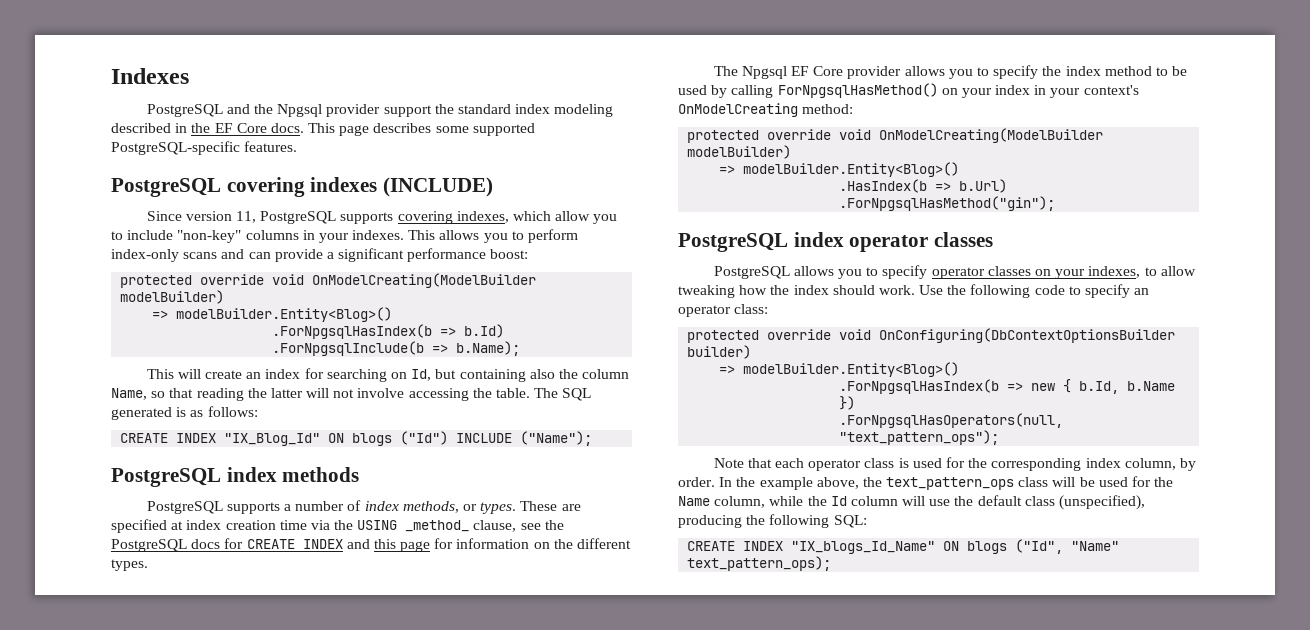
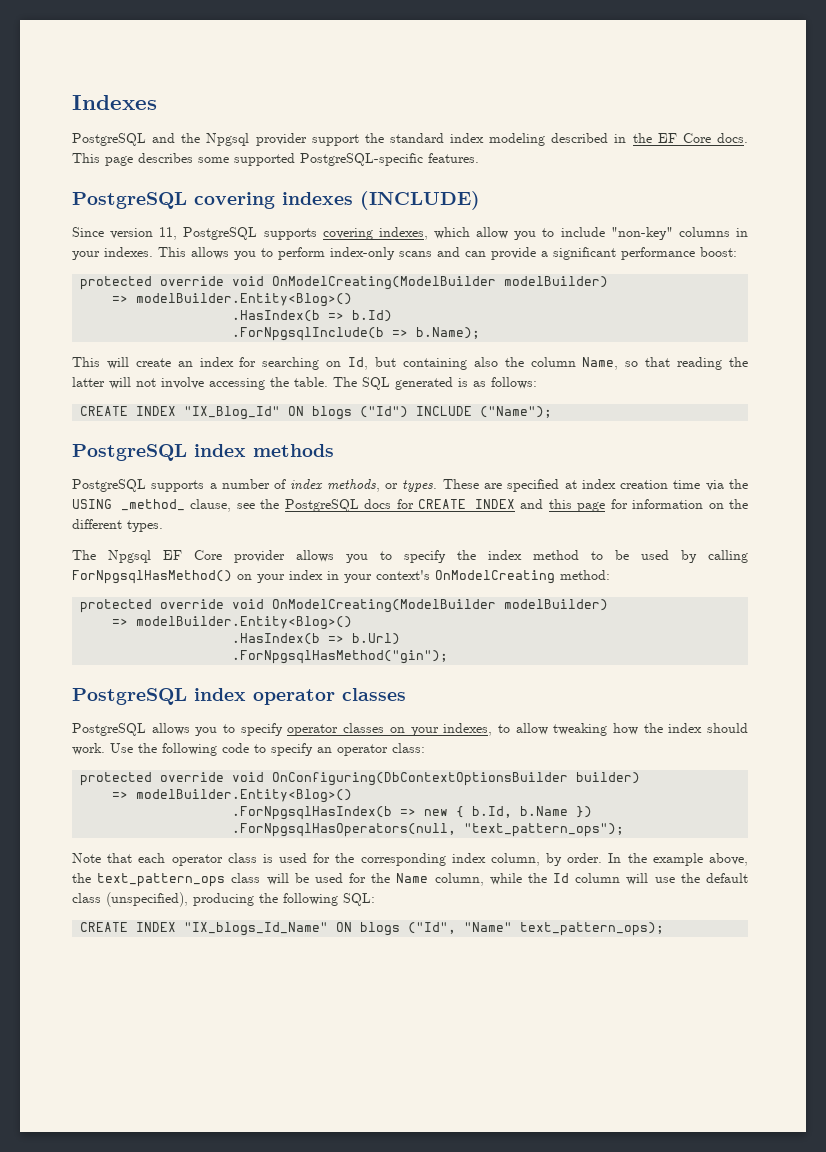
[272,324,433,339] .ForNpgsqlHasIndex(b -> [232,310,321,322] .HasIndex(b

